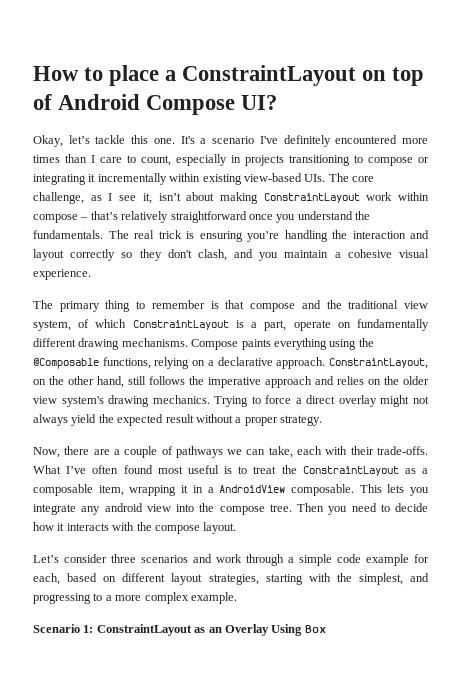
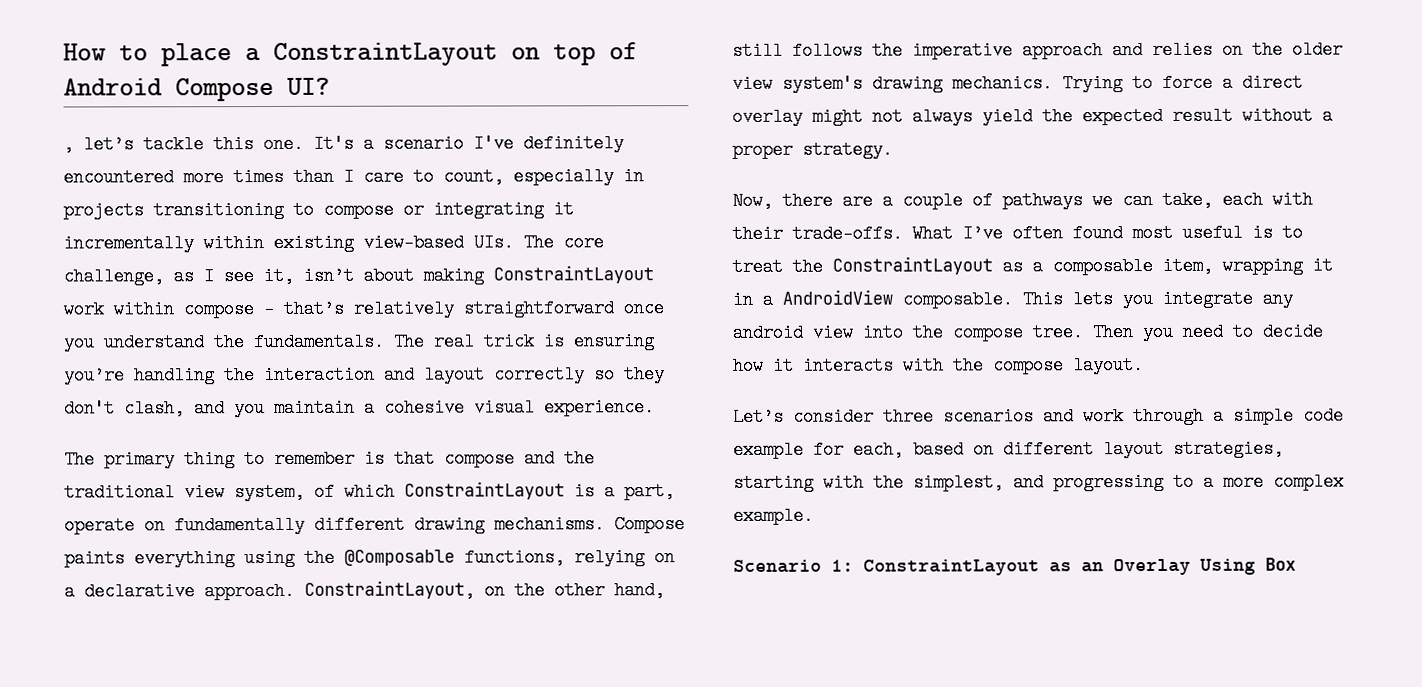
[33,135,63,147] Okay, -> [63,135,74,154] ,

